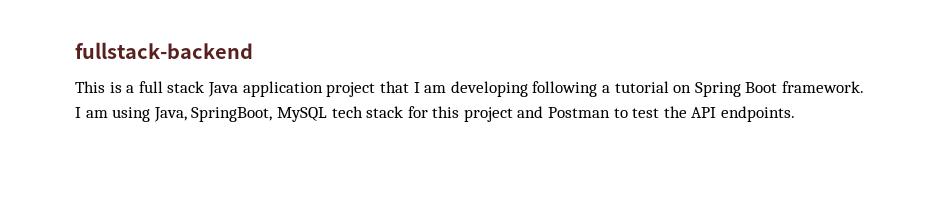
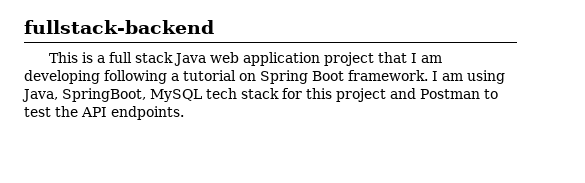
(239, 89) none -> [210,52,240,63] web

